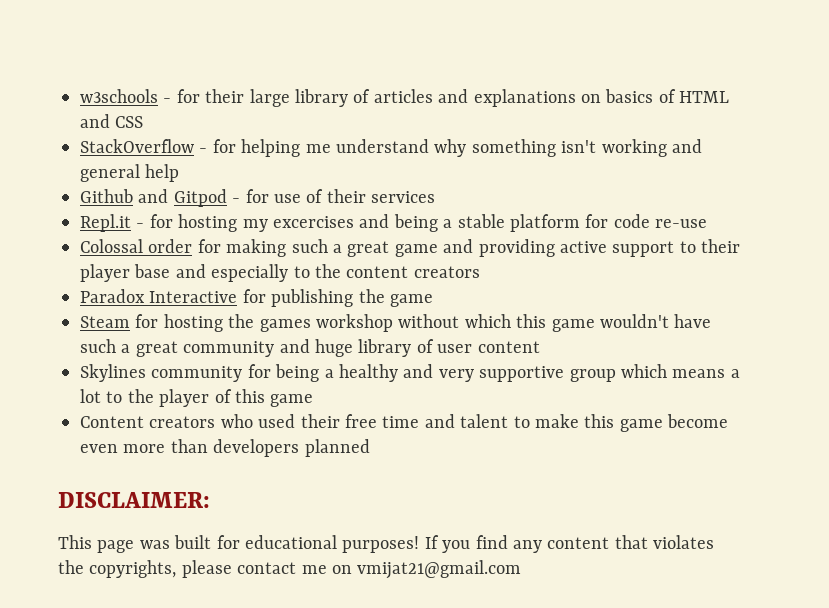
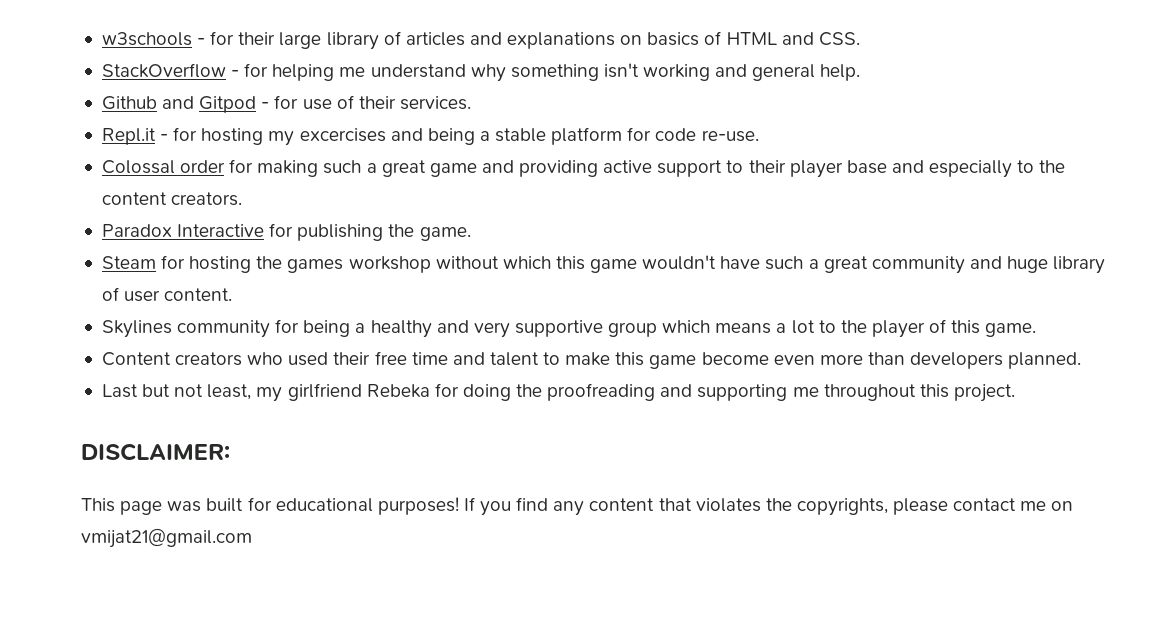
[115,116,144,128] CSS -> [818,32,860,46] CSS.
[145,164,180,182] help -> [820,64,861,81] help.
[371,191,436,203] services -> [399,96,471,110] services.
[655,219,708,228] re-use -> [701,130,759,142] re-use.
[413,266,480,278] creators -> [171,192,243,206] creators.
[390,294,433,307] game -> [419,227,471,241] game.
[477,341,540,353] content -> [164,288,233,301] content.
[270,394,314,407] game -> [985,323,1037,337] game.
[304,439,370,457] planned -> [1008,352,1082,369] [101,383,1015,402] planned. // Last but not least, my girlfriend Rebeka for doing the proofreading and supporting me throughout this project.

